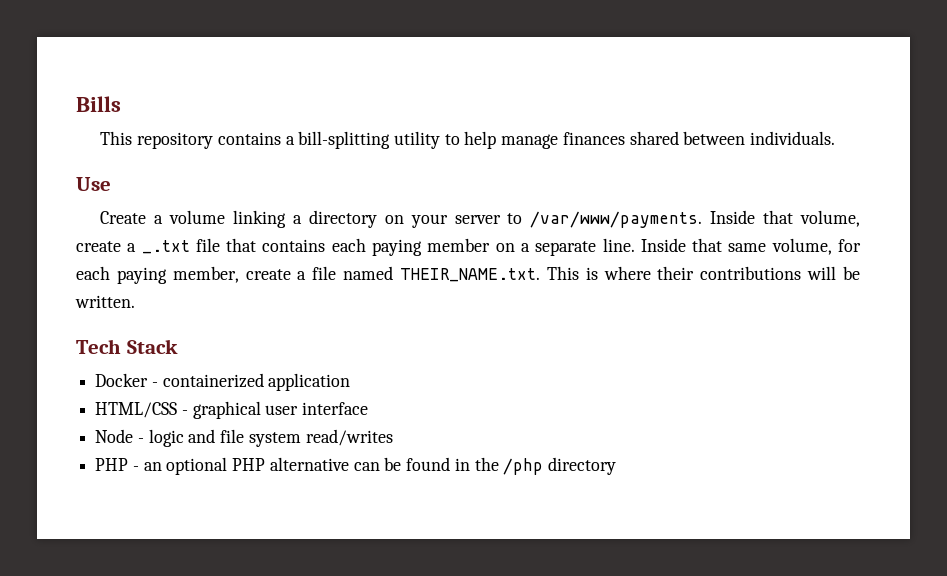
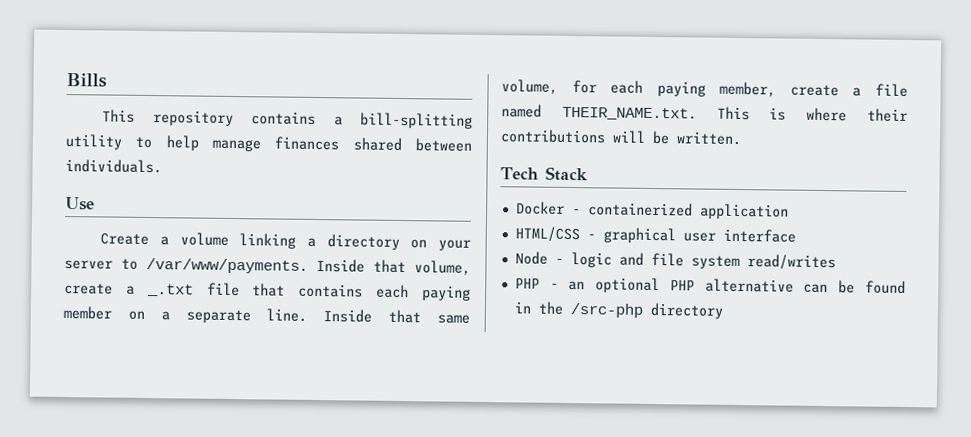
[503,458,544,475] /php -> [569,303,643,318] /src-php

